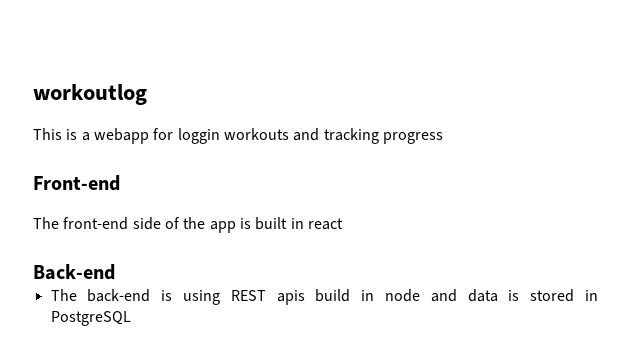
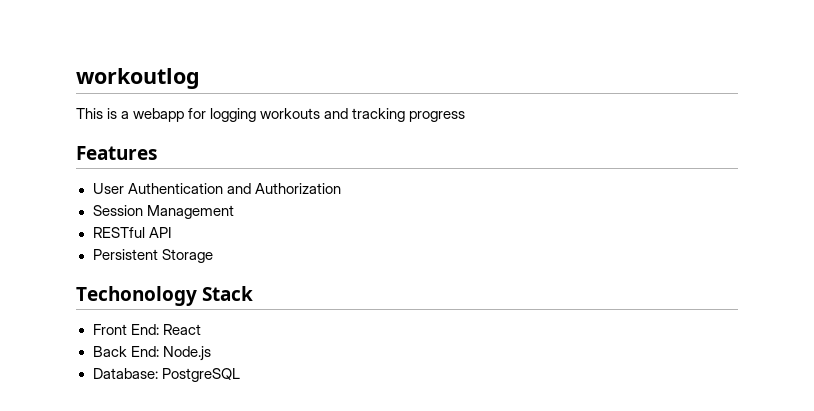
[177,128,220,144] loggin -> [210,108,257,122] logging
[33,175,120,191] [33,217,343,233] [33,264,115,280] [50,289,598,305] Front-end // The front-end side of the app is built in react // Back-end // The back-end is using REST apis build in node and data is stored in -> [76,146,157,160] [92,183,341,194] [92,205,234,219] [92,227,171,238] [92,249,213,263] [76,286,254,306] [92,324,201,335] [92,346,211,361] [92,368,158,379] Features // User Authentication and Authorization // Session Management // RESTful API // Persistent Storage // Techonology Stack // Front End: React // Back End: Node.js // Database:

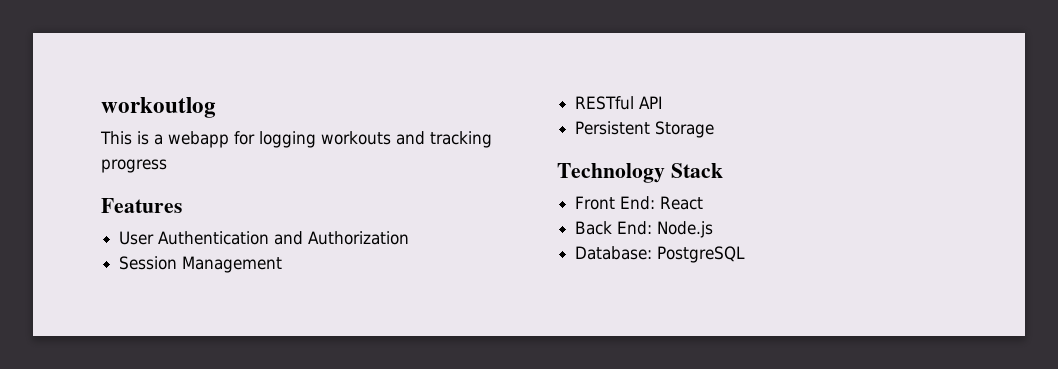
[76,286,197,306] Techonology -> [557,163,665,183] Technology

